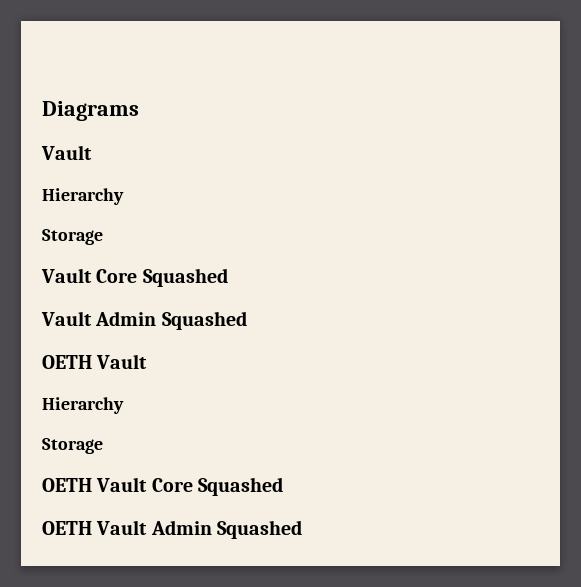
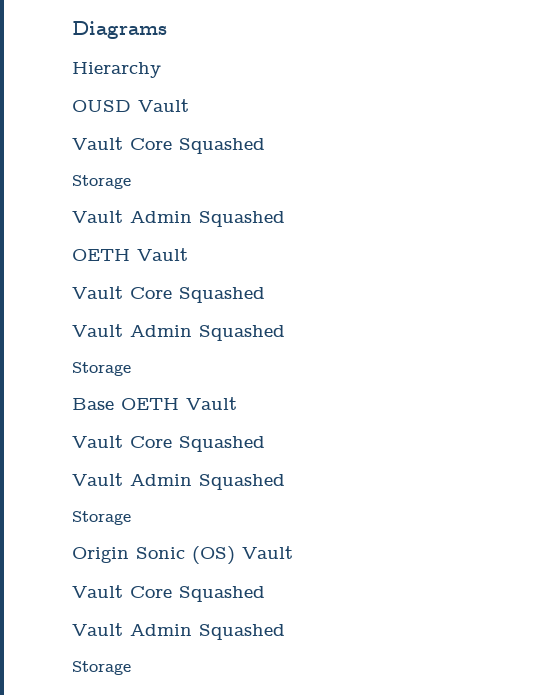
[41,145,92,160] [42,188,124,205] [42,229,103,245] [41,268,228,287] [41,311,247,330] [42,354,148,369] [42,397,124,414] [42,438,103,454] [42,477,283,496] [42,520,302,539] // Vault // Hierarchy // Storage // Vault Core Squashed // Vault Admin Squashed // OETH Vault // Hierarchy // Storage // OETH Vault Core Squashed // OETH Vault Admin Squashed -> [72,62,161,78] [72,99,189,112] [72,137,265,154] [72,175,131,189] [72,210,285,227] [72,248,188,261] [72,286,265,303] [72,324,285,341] [72,362,131,376] [72,397,237,410] [72,435,265,452] [72,473,285,490] [72,511,131,525] [72,546,293,565] [72,585,265,602] [72,623,285,640] [72,661,131,675] // Hierarchy // OUSD Vault // Vault Core Squashed // Storage // Vault Admin Squashed // OETH Vault // Vault Core Squashed // Vault Admin Squashed // Storage // Base OETH Vault // Vault Core Squashed // Vault Admin Squashed // Storage // Origin Sonic (OS) Vault // Vault Core Squashed // Vault Admin Squashed // Storage

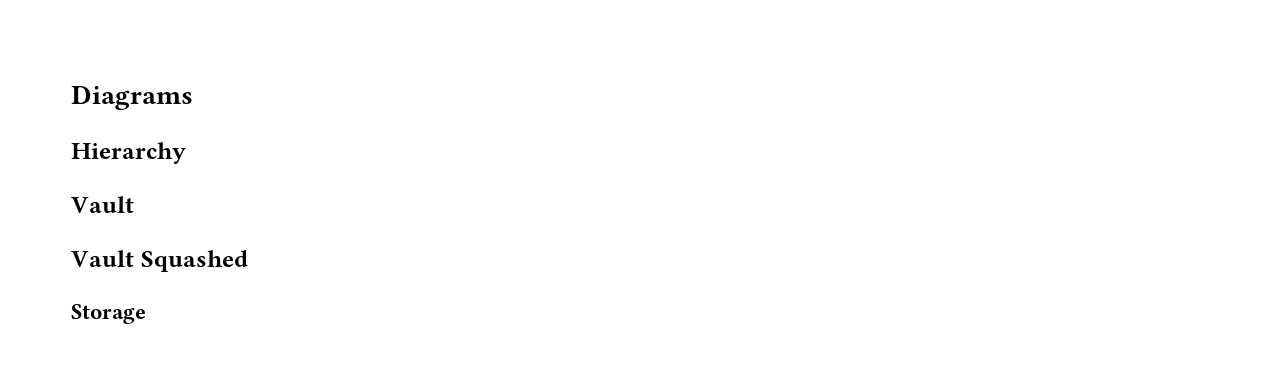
[72,99,189,112] [72,137,265,154] [72,175,131,189] [72,210,285,227] [72,248,188,261] [72,286,265,303] [72,324,285,341] [72,362,131,376] [72,397,237,410] [72,435,265,452] [72,473,285,490] [72,511,131,525] [72,546,293,565] [72,585,265,602] [72,623,285,640] [72,661,131,675] OUSD Vault // Vault Core Squashed // Storage // Vault Admin Squashed // OETH Vault // Vault Core Squashed // Vault Admin Squashed // Storage // Base OETH Vault // Vault Core Squashed // Vault Admin Squashed // Storage // Origin Sonic (OS) Vault // Vault Core Squashed // Vault Admin Squashed // Storage -> [71,196,134,213] [71,250,248,272] [71,304,146,324] Vault // Vault Squashed // Storage

